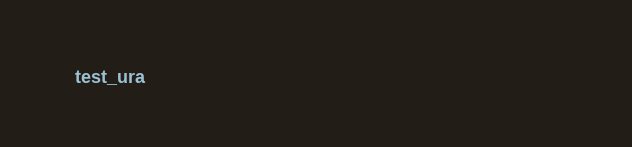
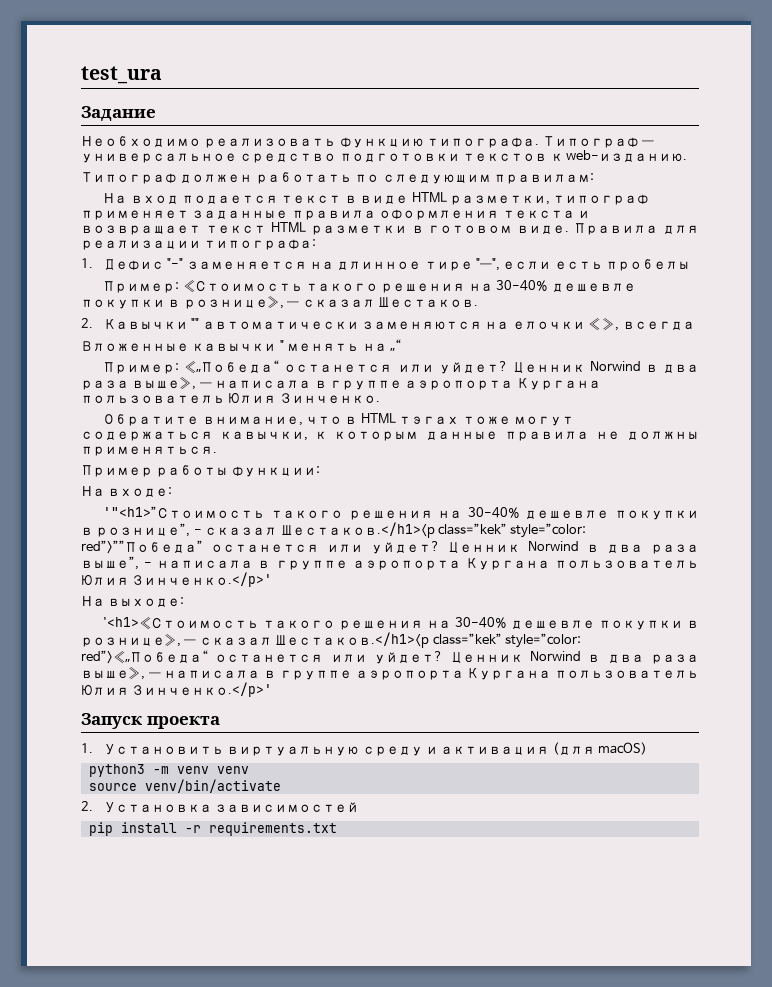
(146, 77) none -> [81,106,156,121] [81,136,654,148] [81,150,687,163] [81,172,594,184] [103,192,650,205] [81,209,590,220] [81,222,699,235] [81,239,317,250] [81,258,691,271] [103,279,636,293] [81,295,478,309] [81,317,695,331] [81,339,401,352] [103,360,699,374] [81,376,601,390] [81,392,380,404] [103,413,574,426] [81,431,699,441] [81,446,217,456] [81,465,320,477] [81,486,173,497] [103,506,699,520] [81,522,587,538] [81,540,699,554] [81,556,699,570] [81,572,273,587] [81,596,185,607] [103,616,699,630] [81,632,581,648] [81,650,699,664] [81,666,699,680] [81,682,273,697] [81,713,220,729] [81,742,648,756] [88,764,249,777] [88,779,281,793] [81,801,360,813] [88,822,337,836] // Задание // Необходимо реализовать функцию типографа. Типограф — универсальное средство подготовки текстов к web-изданию. // Типограф должен работать по следующим правилам: // На вход подается текст в виде HTML разметки, типограф применяет заданные правила оформления текста и возвращает текст HTML разметки в готовом виде. Правила для реализации типографа: // 1. Дефис "-" заменяется на длинное тире "—", если есть пробелы // Пример: «Стоимость такого решения на 30-40% дешевле покупки в рознице», — сказал Шестаков. // 2. Кавычки "" автоматически заменяются на елочки « », всегда // Вложенные кавычки " менять на „“ // Пример: «„Победа“ останется или уйдет? Ценник Norwind в два раза выше», — написала в группе аэропорта Кургана пользователь Юлия Зинченко. // Обратите внимание, что в HTML тэгах тоже могут содержаться кавычки, к которым данные правила не должны применяться. // Пример работы функции: // На входе: // '"<h1>”Стоимость такого решения на 30-40% дешевле покупки в рознице”, - сказал Шестаков.</h1><p class=”kek” style=”color: red”>””Победа” останется или уйдет? Ценник Norwind в два раза выше”, - написала в группе аэропорта Кургана пользователь Юлия Зинченко.</p>' // На выходе: // '<h1>«Стоимость такого решения на 30-40% дешевле покупки в рознице», — сказал Шестаков.</h1><p class=”kek” style=”color: red”>«„Победа“ останется или уйдет? Ценник Norwind в два раза выше», — написала в группе аэропорта Кургана пользователь Юлия Зинченко.</p>' // Запуск проекта // 1. Установить виртуальную среду и активация (для macOS) // python3 -m venv venv // source venv/bin/activate // 2. Установка зависимостей // pip install -r requirements.txt

